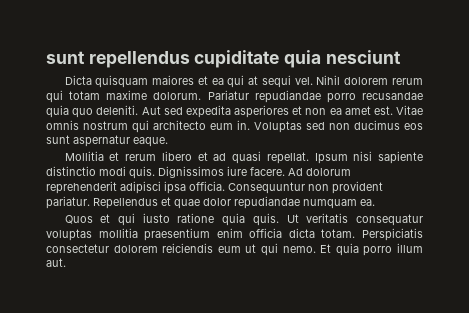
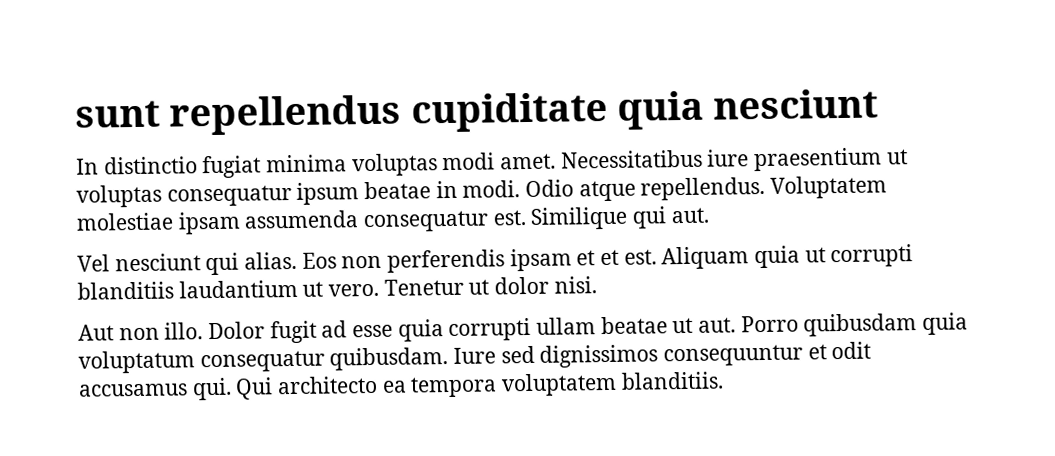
[64,75,423,88] [46,90,423,103] [46,105,424,118] [46,120,423,133] [46,135,168,147] [64,151,423,164] [46,166,351,179] [46,181,383,194] [46,196,375,209] [64,213,423,226] [46,228,423,241] [46,243,424,256] [46,258,66,267] Dicta quisquam maiores et ea qui at sequi vel. Nihil dolorem rerum qui totam maxime dolorum. Pariatur repudiandae porro recusandae quia quo deleniti. Aut sed expedita asperiores et non ea amet est. Vitae omnis nostrum qui architecto eum in. Voluptas sed non ducimus eos sunt aspernatur eaque. // Mollitia et rerum libero et ad quasi repellat. Ipsum nisi sapiente distinctio modi quis. Dignissimos iure facere. Ad dolorum reprehenderit adipisci ipsa officia. Consequuntur non provident pariatur. Repellendus et quae dolor repudiandae numquam ea. // Quos et qui iusto ratione quia quis. Ut veritatis consequatur voluptas mollitia praesentium enim officia dicta totam. Perspiciatis consectetur dolorem reiciendis eum ut qui nemo. Et quia porro illum aut. -> [76,147,908,179] [76,175,888,208] [76,206,709,235] [77,244,914,276] [77,276,597,300] [78,312,969,344] [78,341,872,374] [78,371,724,401] In distinctio fugiat minima voluptas modi amet. Necessitatibus iure praesentium ut voluptas consequatur ipsum beatae in modi. Odio atque repellendus. Voluptatem molestiae ipsam assumenda consequatur est. Similique qui aut. // Vel nesciunt qui alias. Eos non perferendis ipsam et et est. Aliquam quia ut corrupti blanditiis laudantium ut vero. Tenetur ut dolor nisi. // Aut non illo. Dolor fugit ad esse quia corrupti ullam beatae ut aut. Porro quibusdam quia voluptatum consequatur quibusdam. Iure sed dignissimos consequuntur et odit accusamus qui. Qui architecto ea tempora voluptatem blanditiis.

